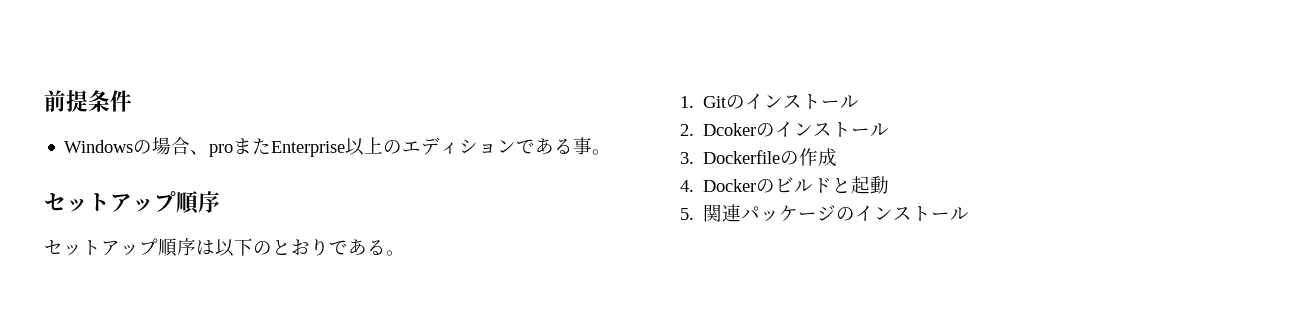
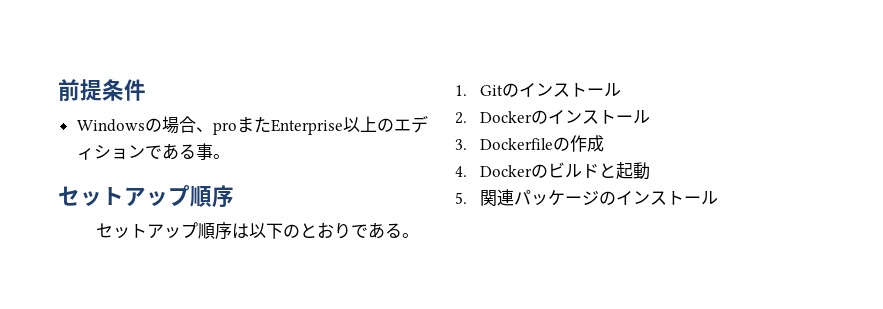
[703,123,757,136] Dcoker -> [479,111,532,123] Docker

